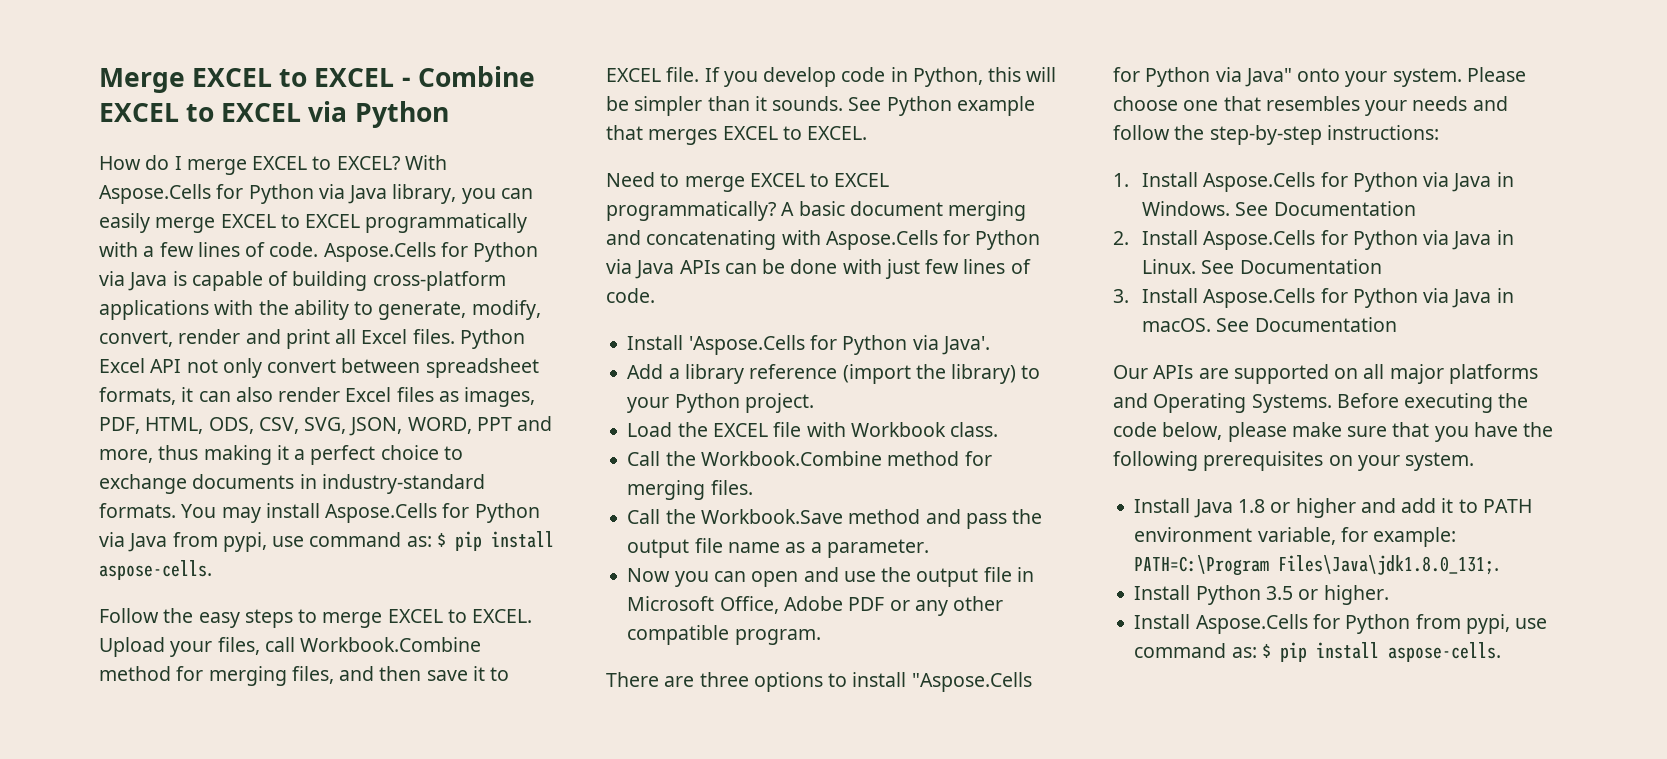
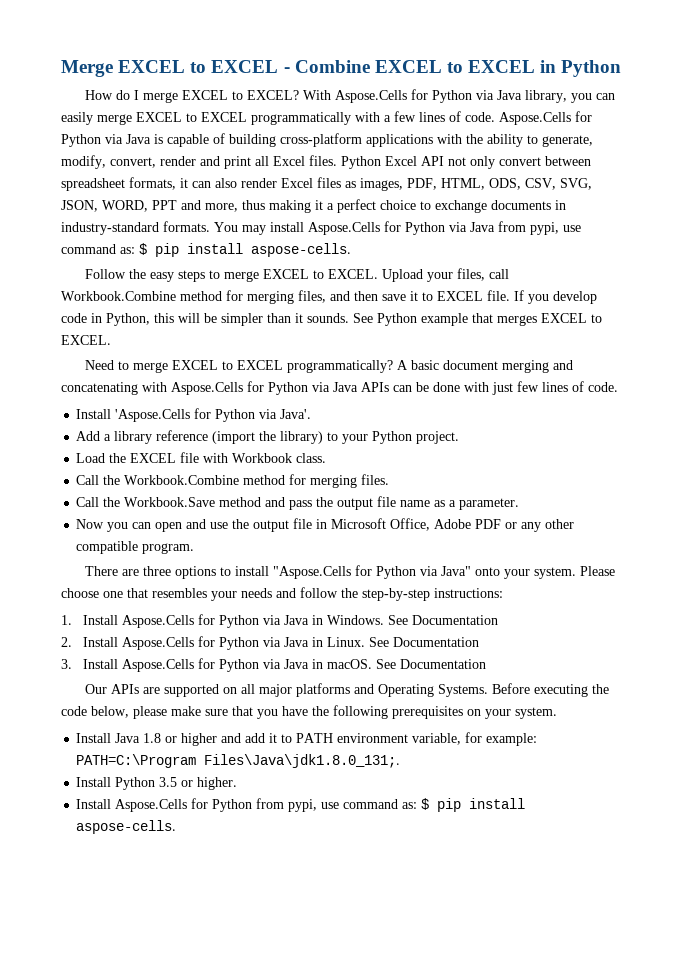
[308,101,348,122] via -> [540,60,557,73] in

